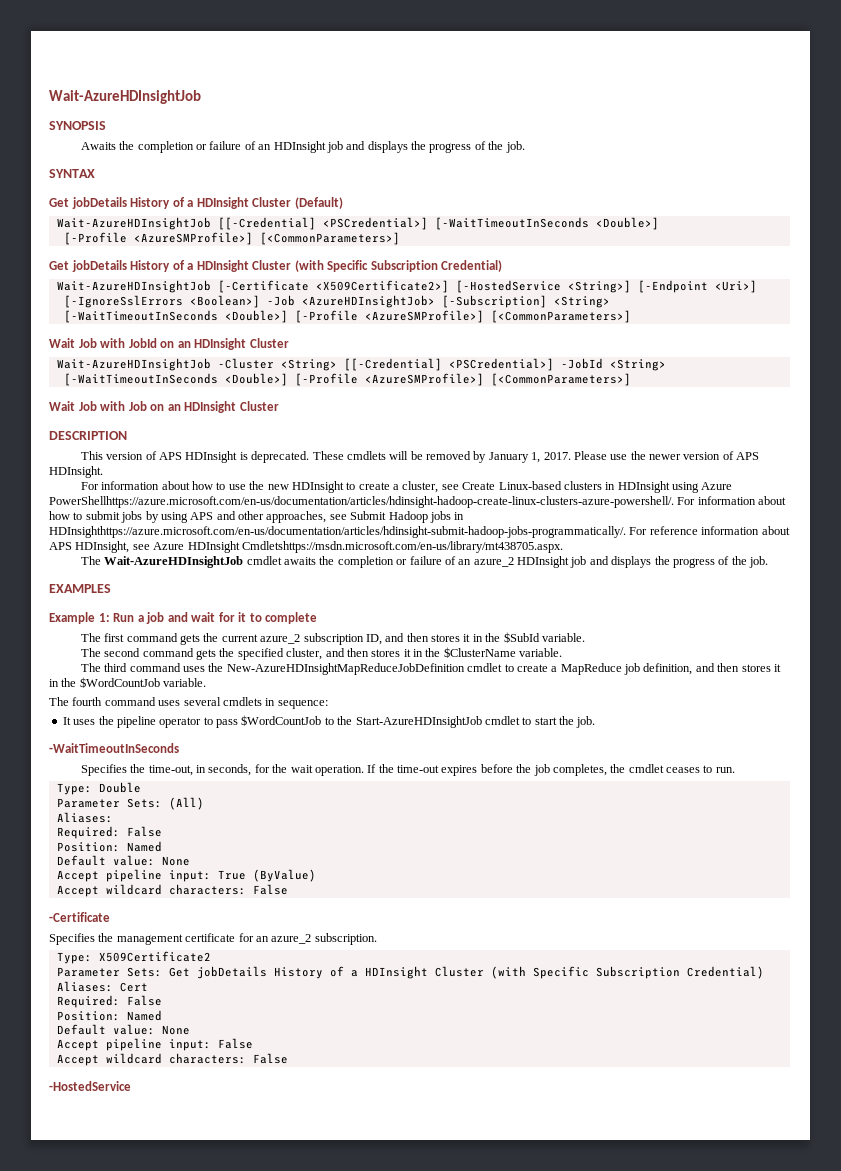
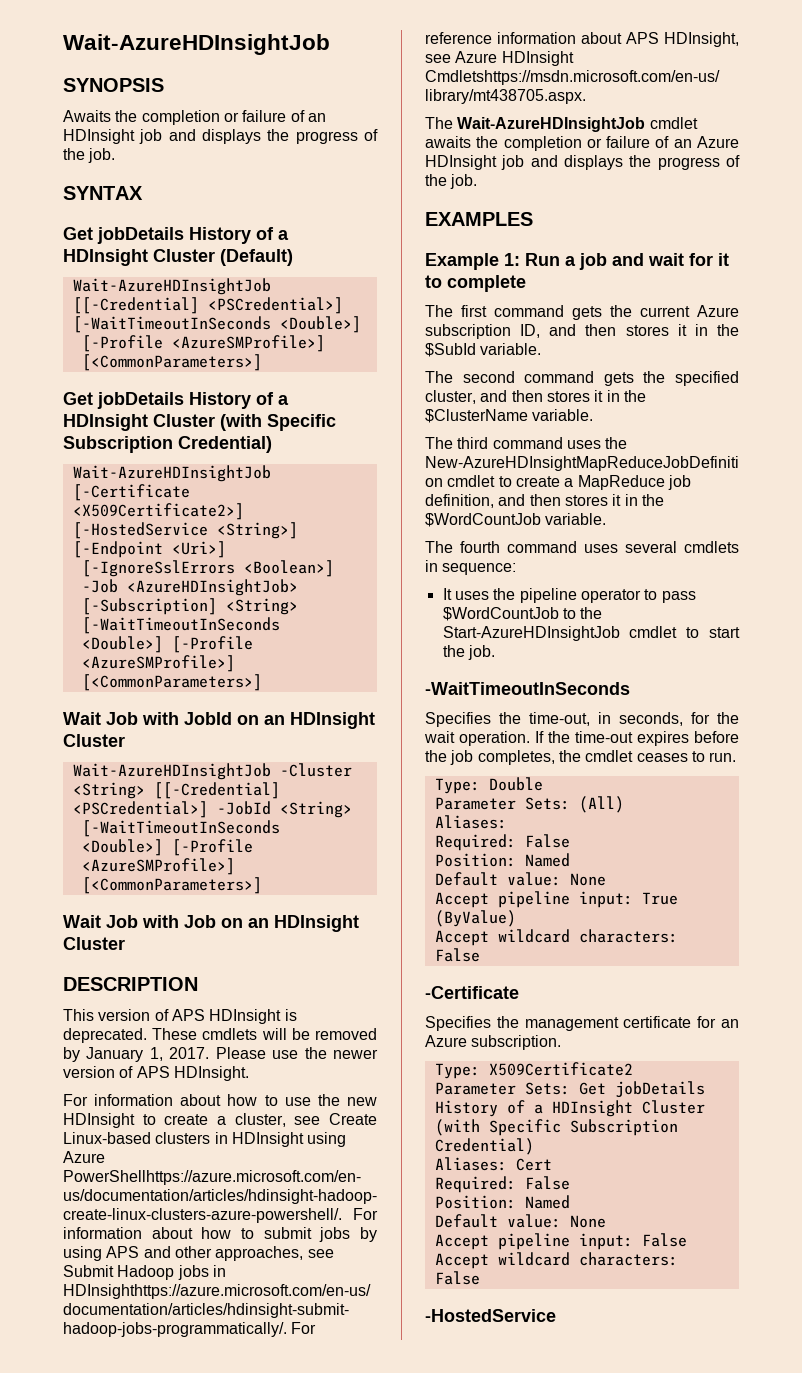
[473,557,514,567] azure_2 -> [697,136,739,148] Azure
[260,634,301,644] azure_2 -> [697,305,739,317] Azure
[271,934,312,944] azure_2 -> [425,1035,467,1047] Azure

